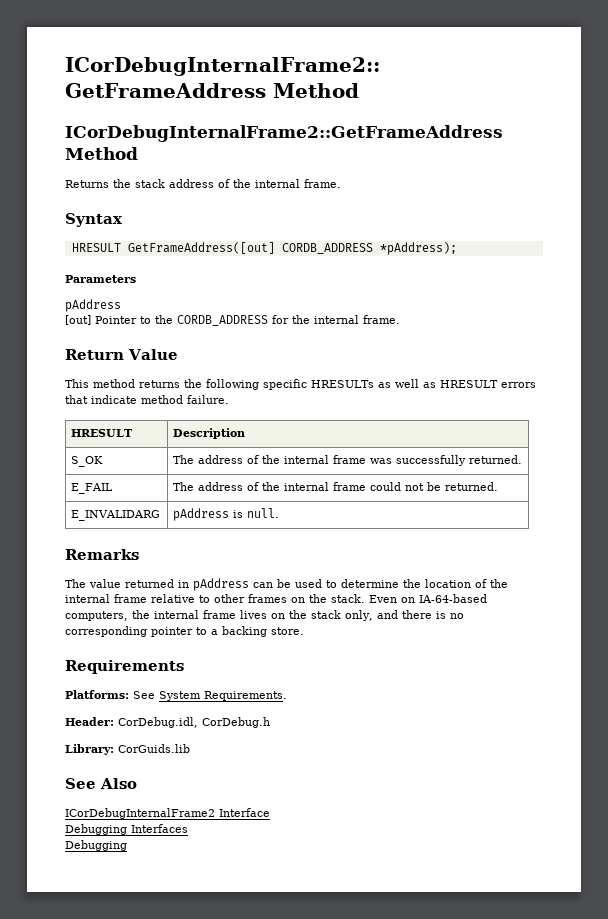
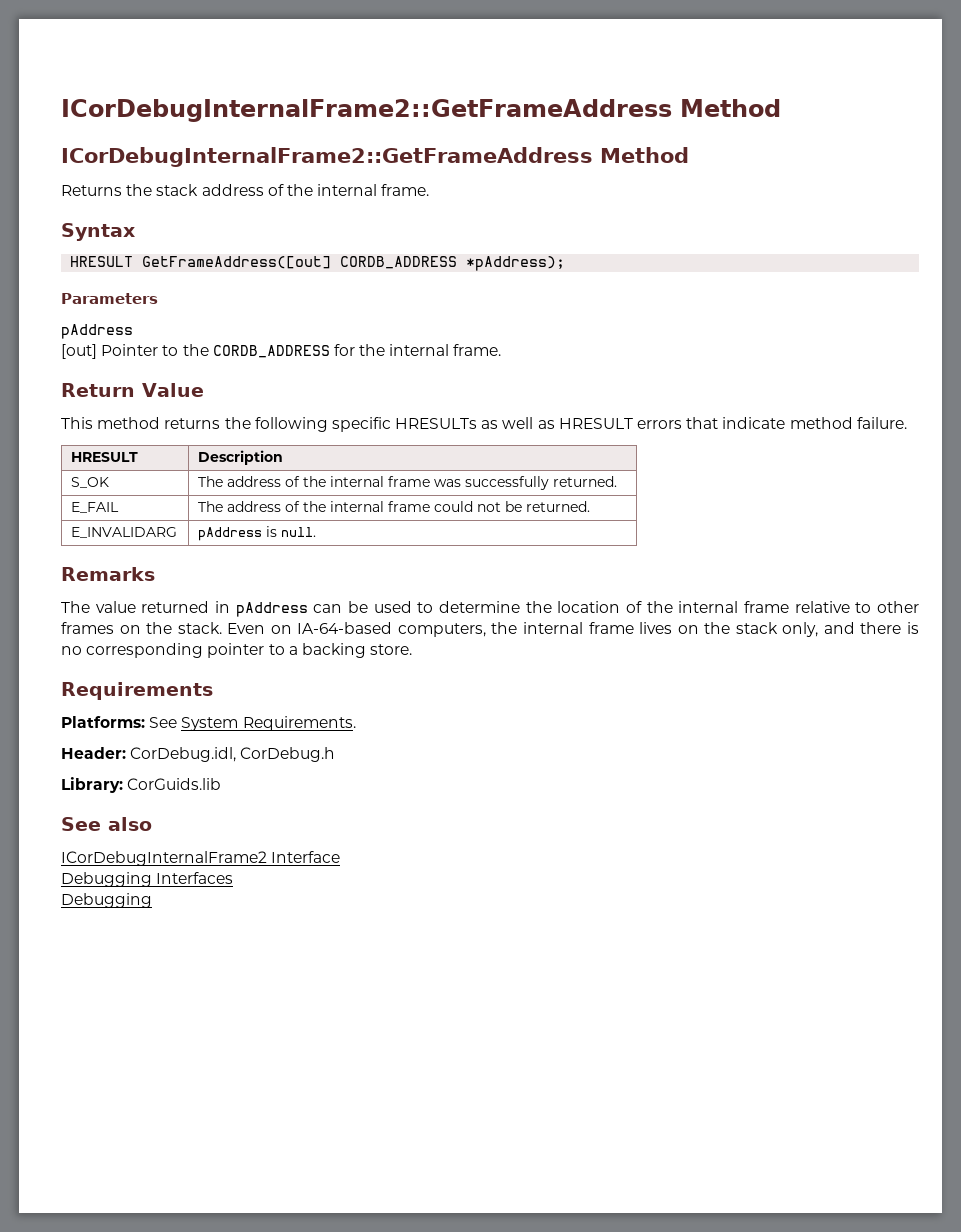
[100,778,137,789] Also -> [108,817,152,831] also

